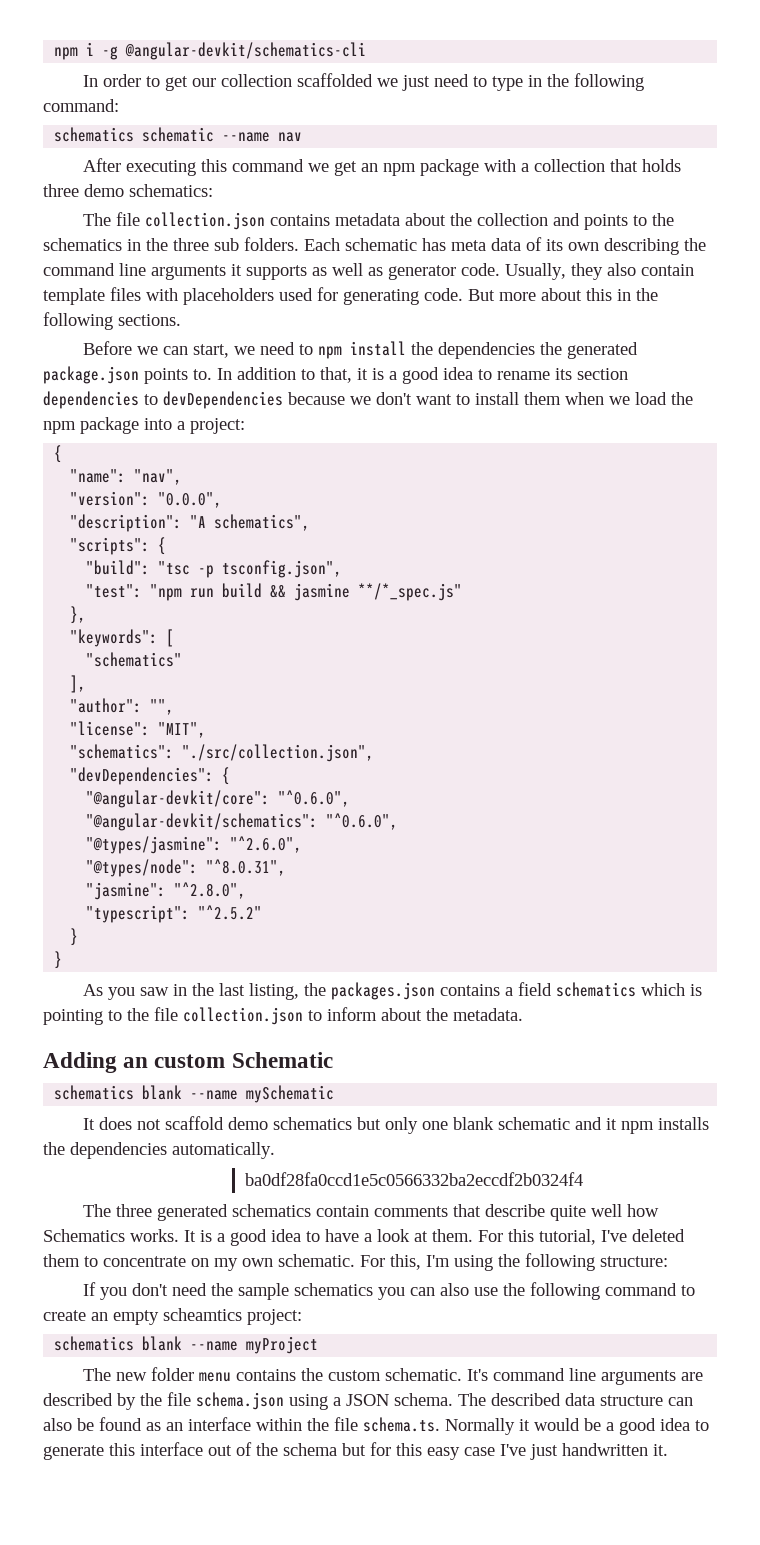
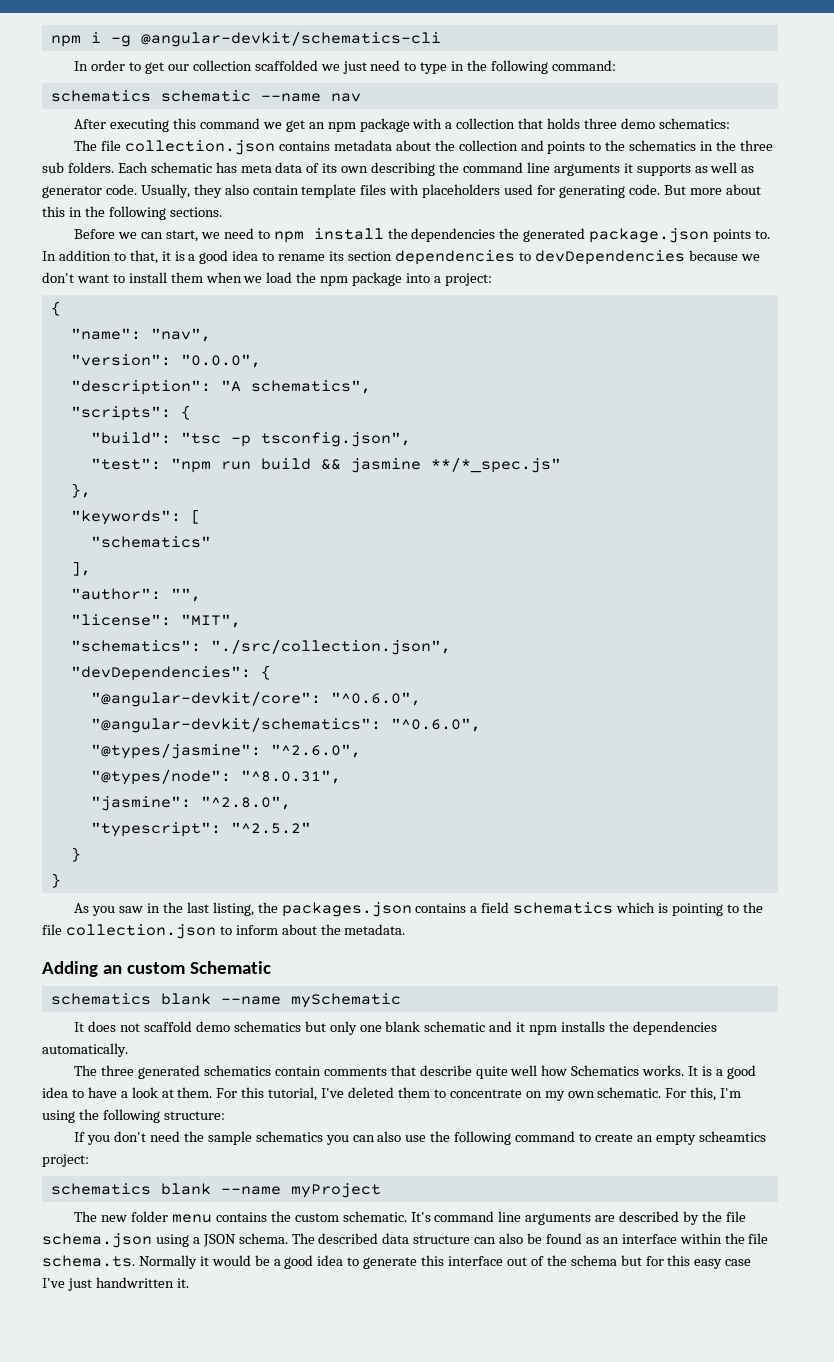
[245,1172,584,1186] // ba0df28fa0ccd1e5c0566332ba2eccdf2b0324f4 -> (128, 1050) none

